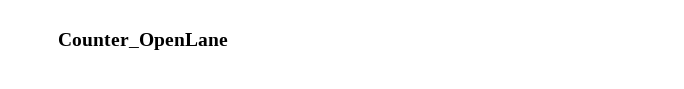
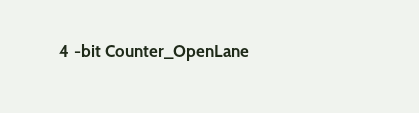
(58, 41) none -> [59,44,101,57] 4 -bit

